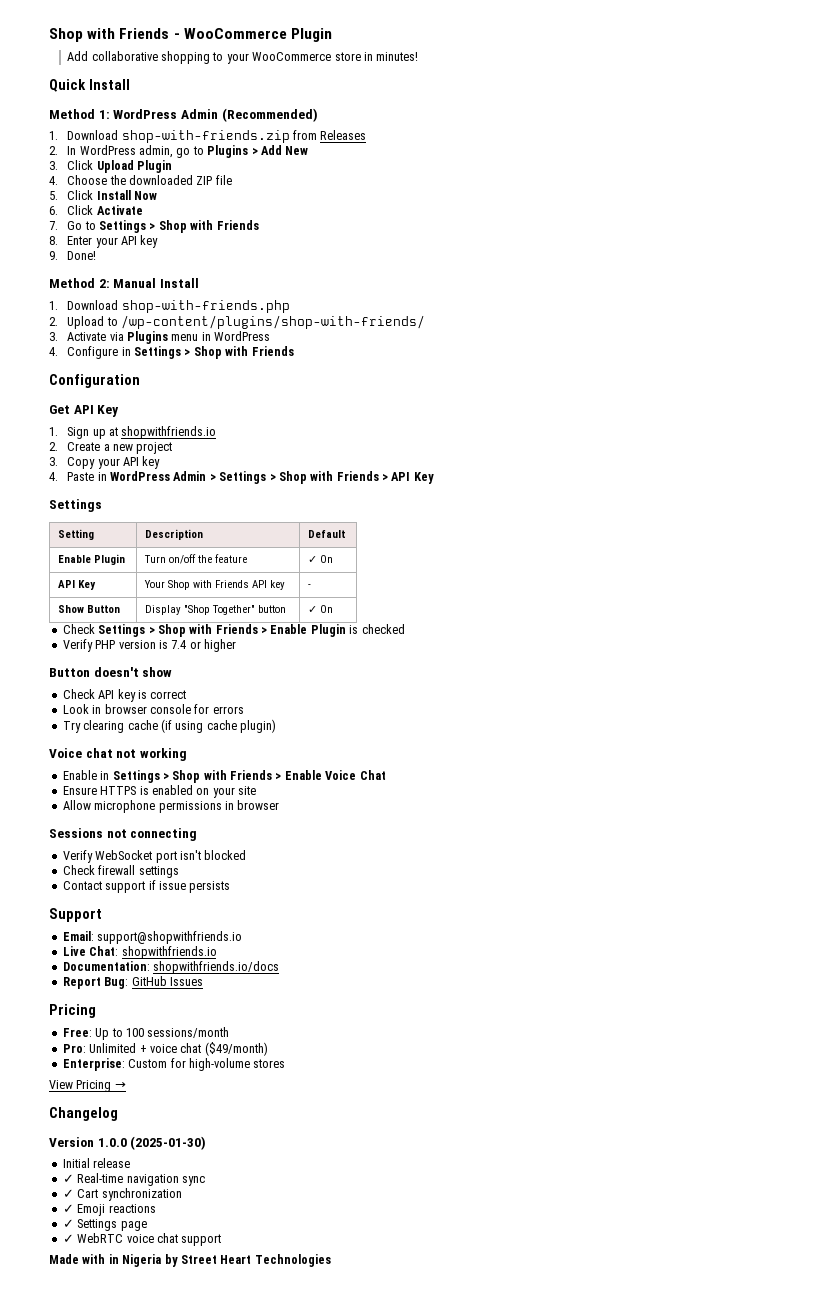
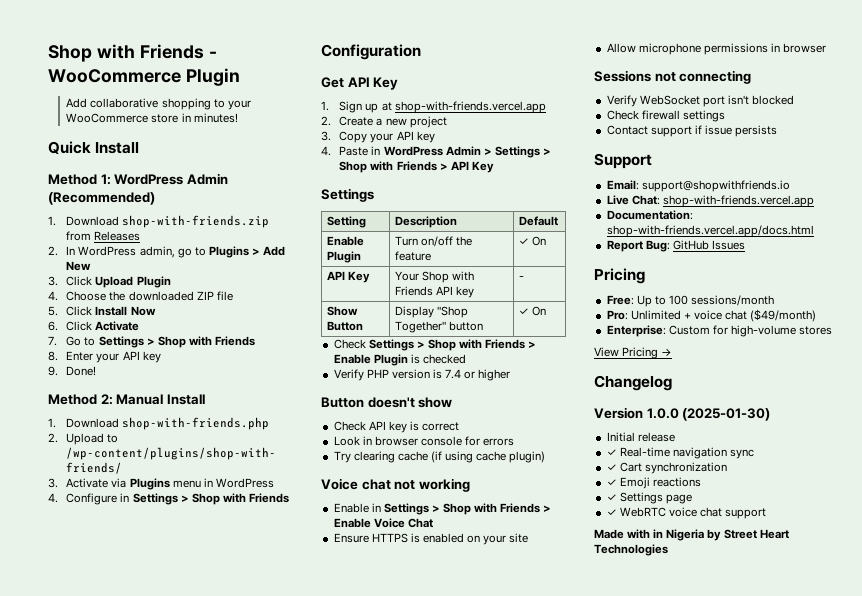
[121,426,217,439] shopwithfriends.io -> [394,101,546,113] shop-with-friends.vercel.app
[121,946,217,959] shopwithfriends.io -> [662,195,814,207] shop-with-friends.vercel.app
[153,961,280,974] shopwithfriends.io/docs -> [606,225,814,237] shop-with-friends.vercel.app/docs.html

